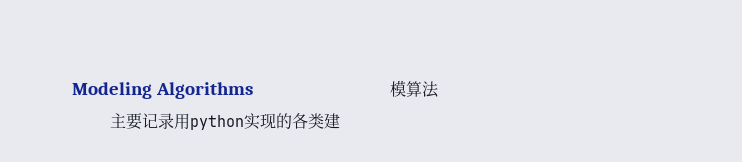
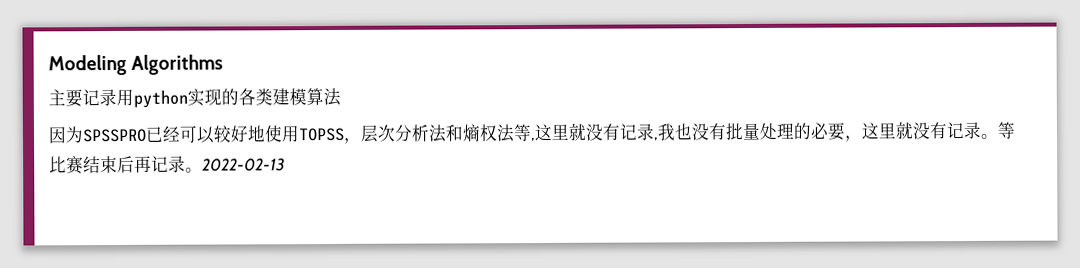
(439, 89) none -> [48,121,1016,144] [49,155,285,175] // 因为SPSSPRO已经可以较好地使用TOPSS，层次分析法和熵权法等,这里就没有记录,我也没有批量处理的必要，这里就没有记录。等比赛结束后再记录。2022-02-13

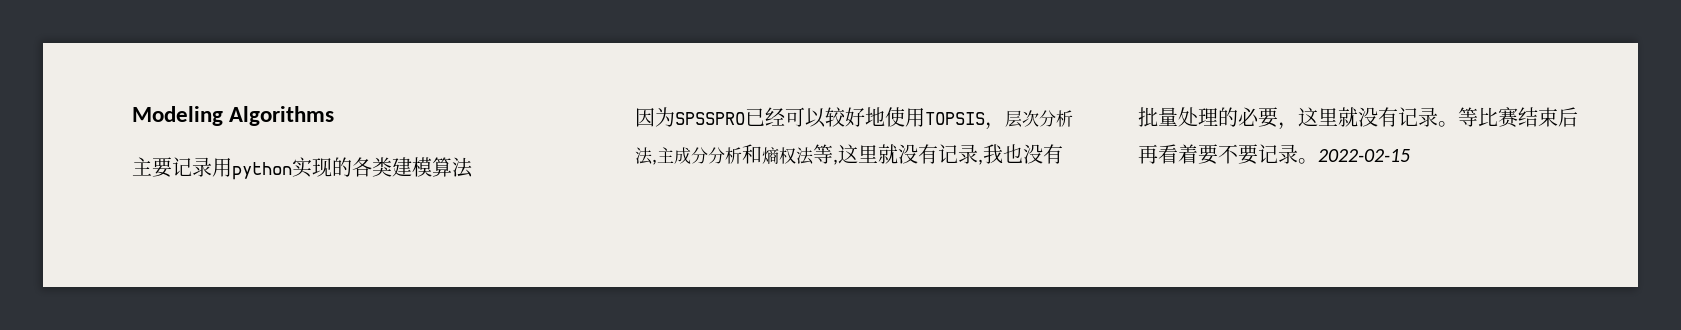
[298,127,345,142] TOPSS -> [925,112,985,125] TOPSIS
(447, 133) none -> [652,147,742,165] ,主成分分析
[151,155,285,173] 记录。2022-02-13 -> [1158,144,1410,165] 看着要不要记录。2022-02-15

